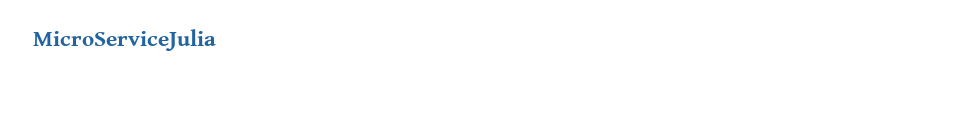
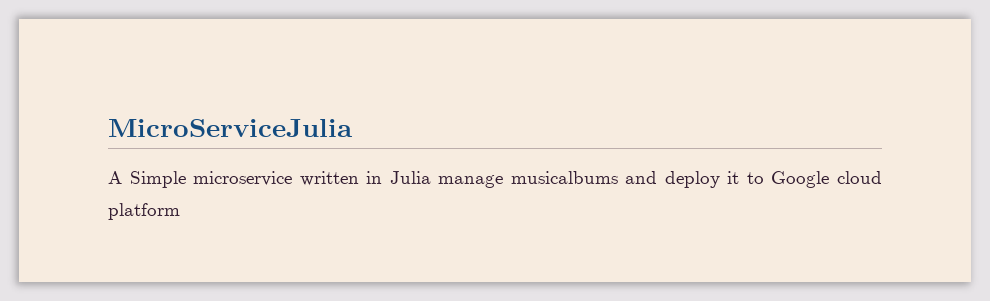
(216, 40) none -> [108,171,883,188] [108,203,180,220] // A Simple microservice written in Julia manage musicalbums and deploy it to Google cloud platform

